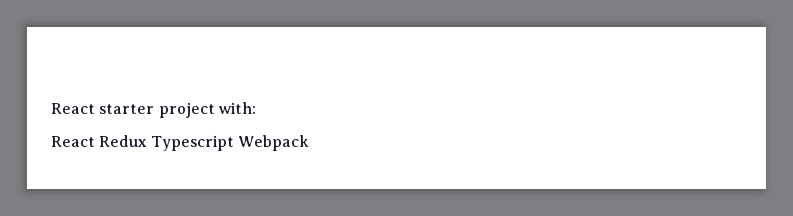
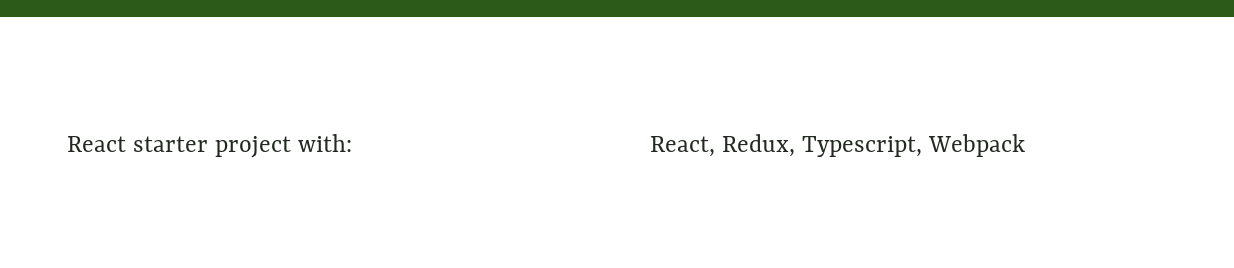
[51,135,234,151] React Redux Typescript -> [650,134,923,157] React, Redux, Typescript,

